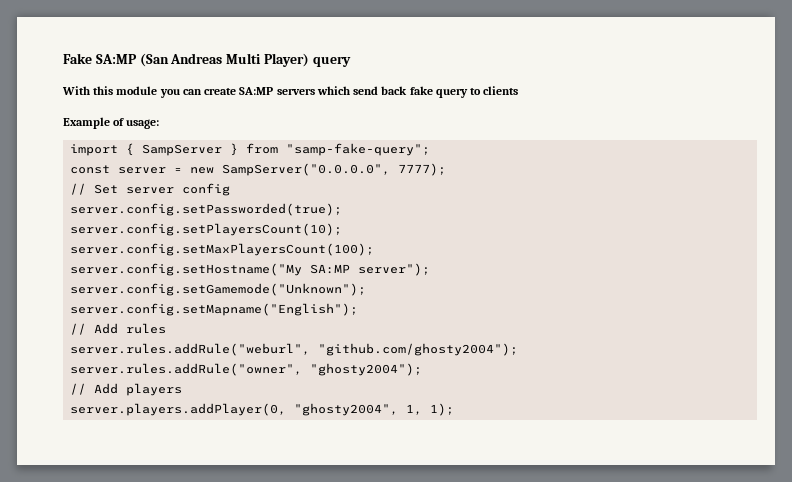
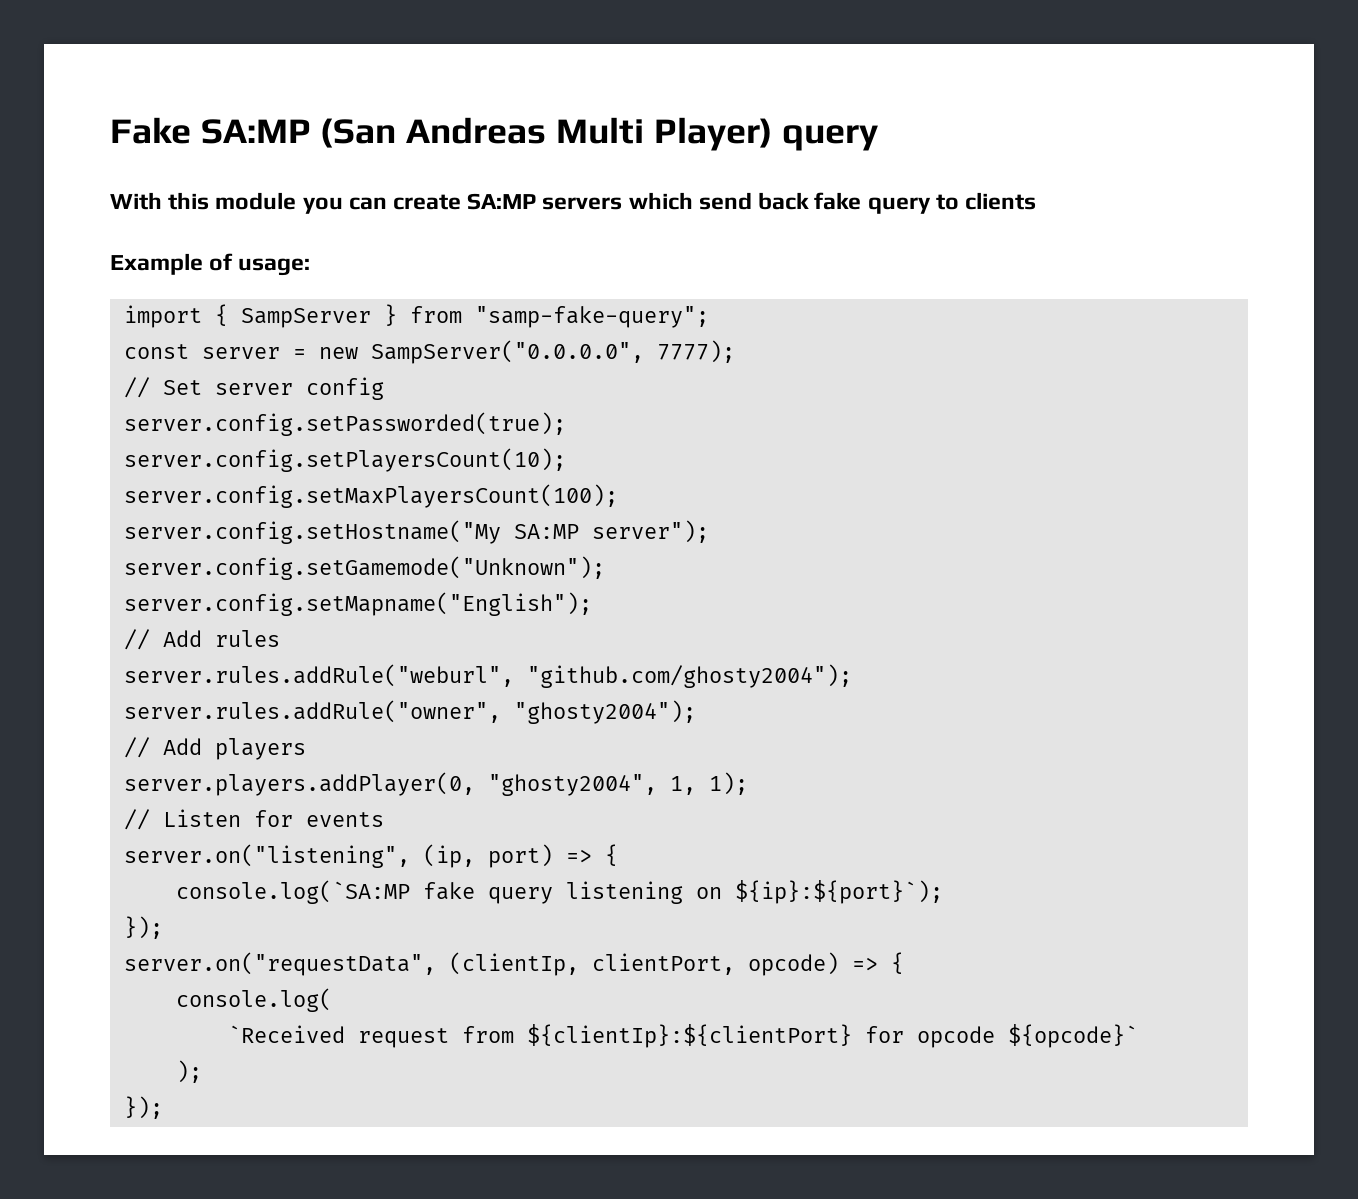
(455, 409) none -> [123,809,384,830] [123,844,618,868] [175,880,943,904] [123,916,163,939] [123,952,904,976] [175,988,332,1012] [227,1024,1138,1048] [175,1060,202,1083] [123,1096,163,1119] // // Listen for events // server.on("listening", (ip, port) => { // console.log(`SA:MP fake query listening on ${ip}:${port}`); // }); // server.on("requestData", (clientIp, clientPort, opcode) => { // console.log( // `Received request from ${clientIp}:${clientPort} for opcode ${opcode}` // ); // });

